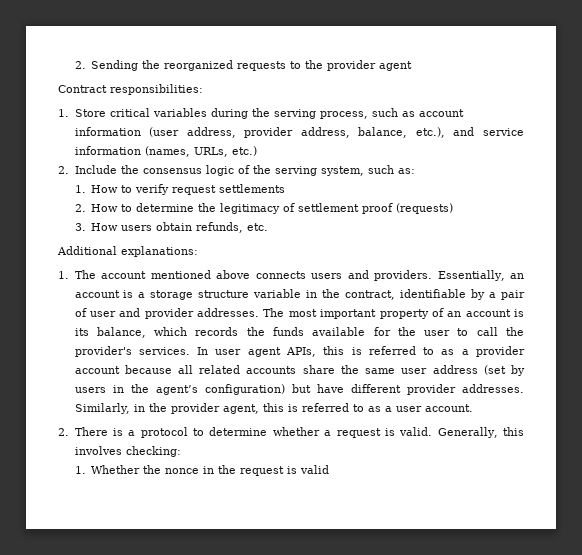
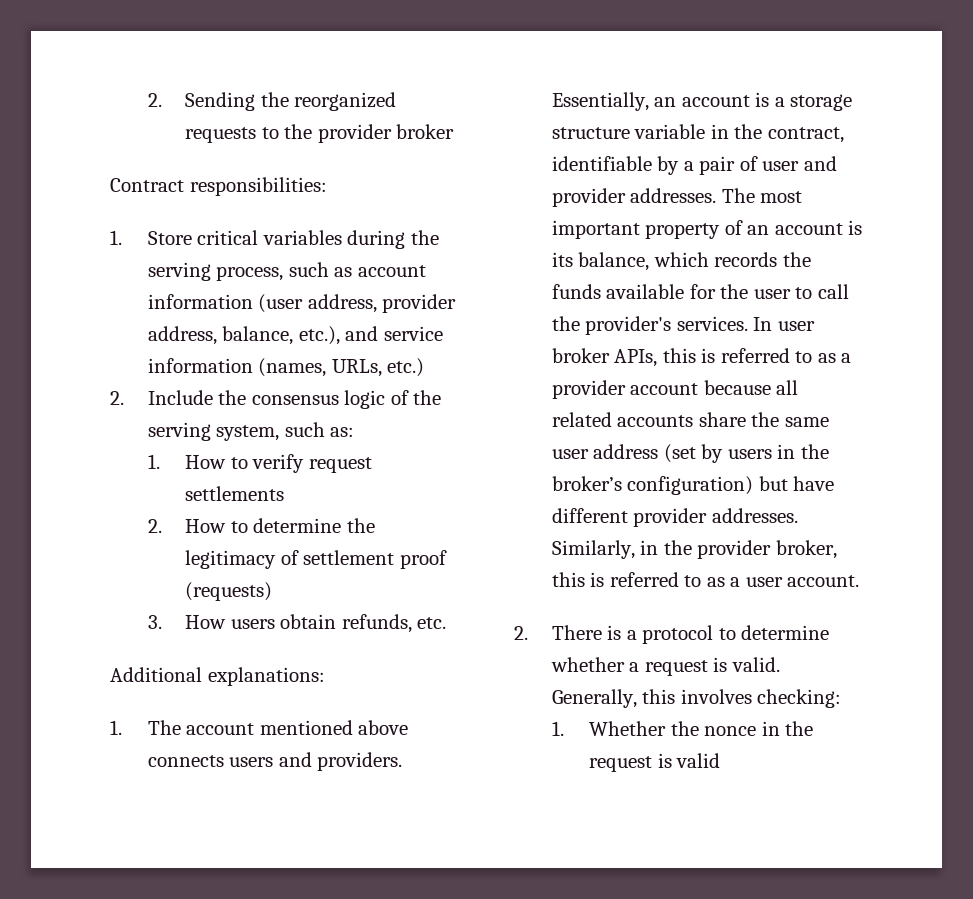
[379,61,413,71] agent -> [396,124,455,139] broker
[247,347,281,357] agent -> [551,348,610,363] broker
[155,385,198,395] agent’s -> [551,476,622,491] broker’s
[223,404,260,414] agent, -> [775,540,837,559] broker,

